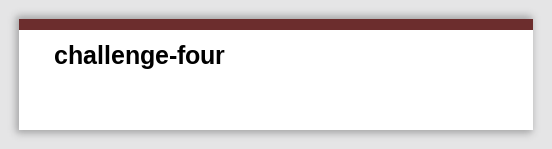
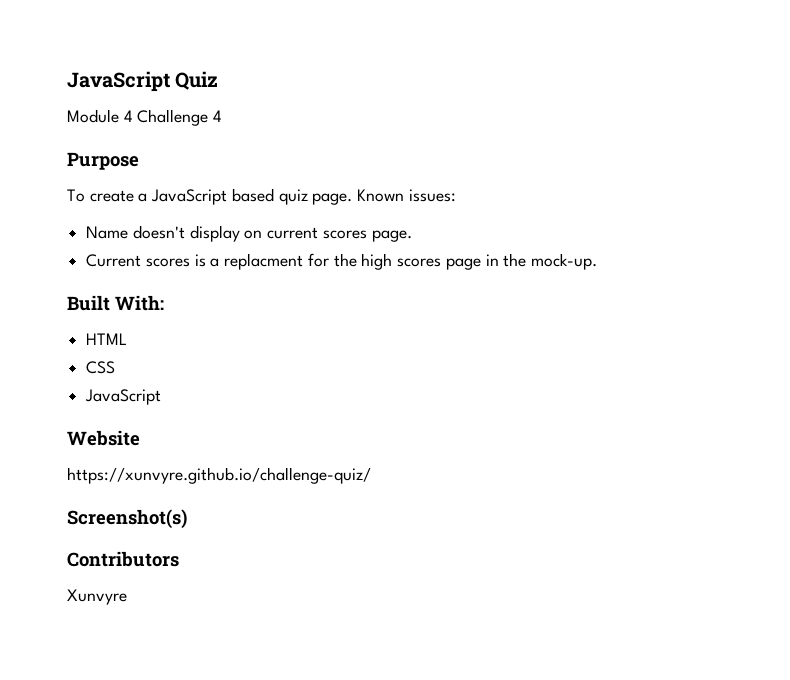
[54,45,225,69] challenge-four -> [67,71,219,92] [67,109,223,126] [67,152,139,170] [67,188,456,205] [86,225,412,242] [86,253,597,270] [67,295,164,311] [86,333,128,345] [86,361,116,374] [85,389,162,405] [67,430,140,446] [67,467,371,484] [67,509,187,529] [67,551,179,567] [67,589,127,605] JavaScript Quiz // Module 4 Challenge 4 // Purpose // To create a JavaScript based quiz page. Known issues: // Name doesn't display on current scores page. // Current scores is a replacment for the high scores page in the mock-up. // Built With: // HTML // CSS // JavaScript // Website // https://xunvyre.github.io/challenge-quiz/ // Screenshot(s) // Contributors // Xunvyre

